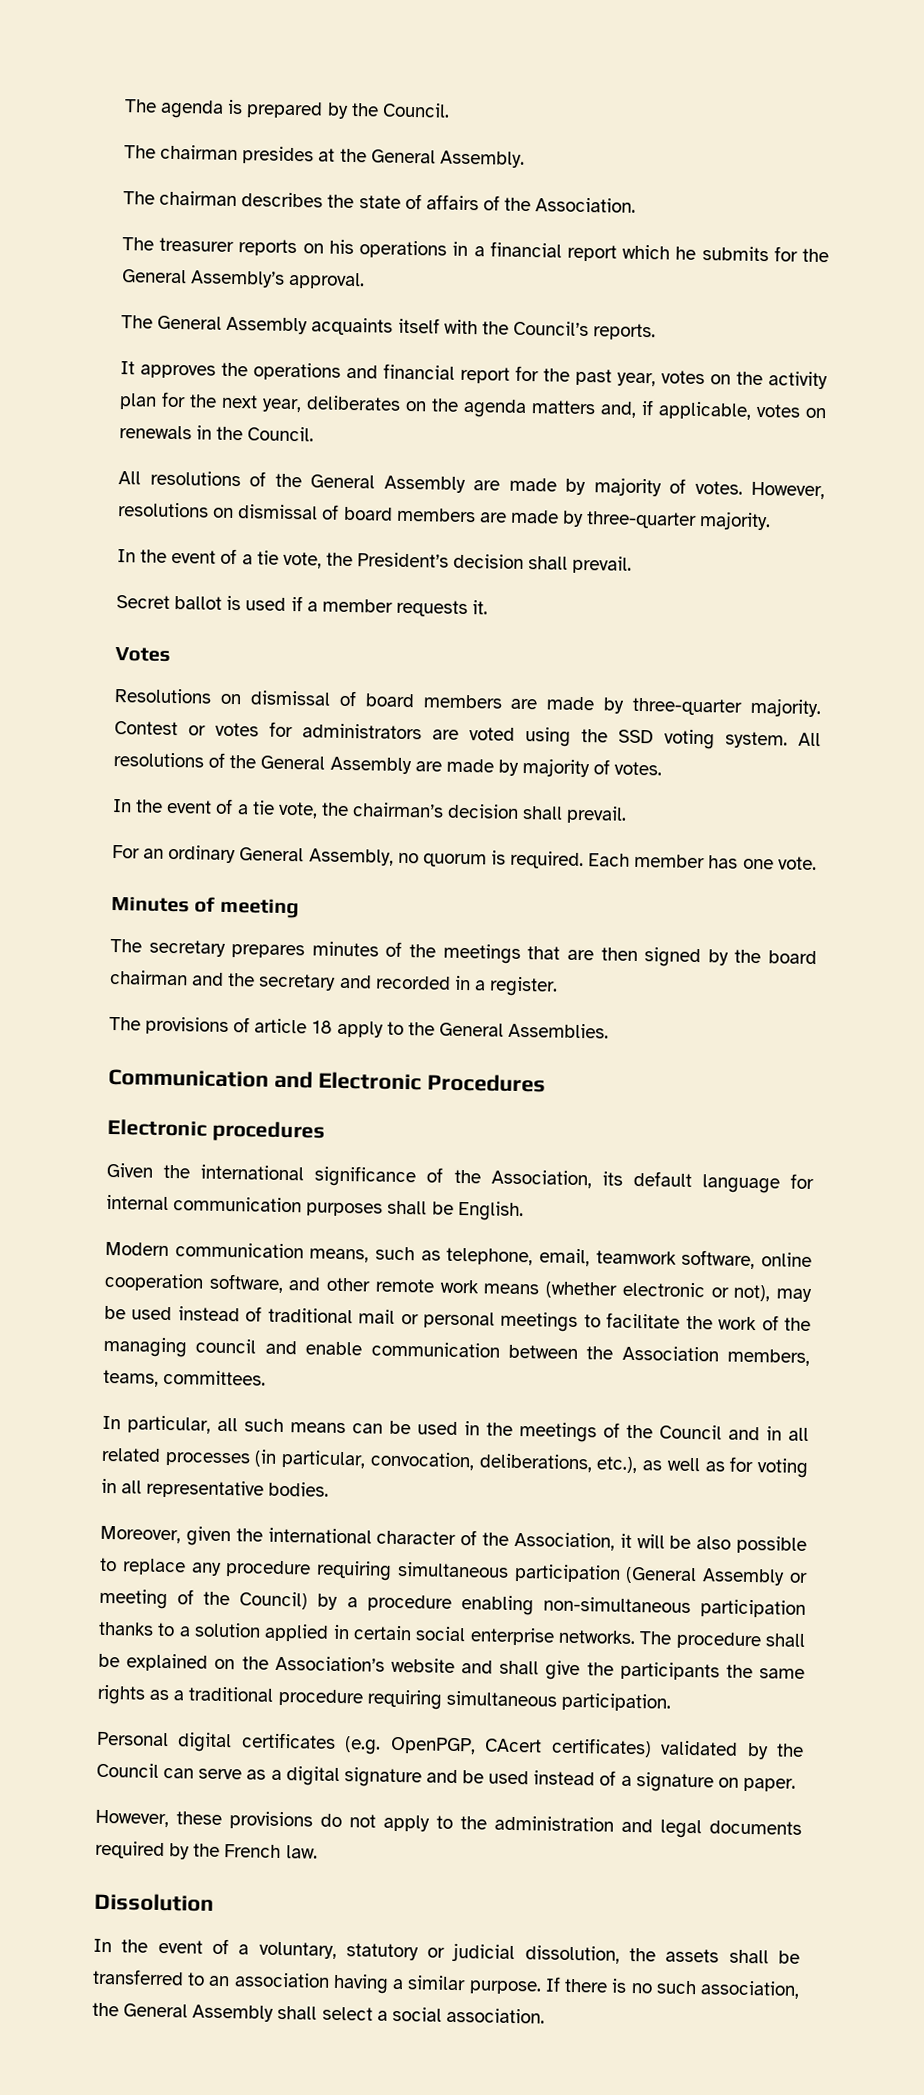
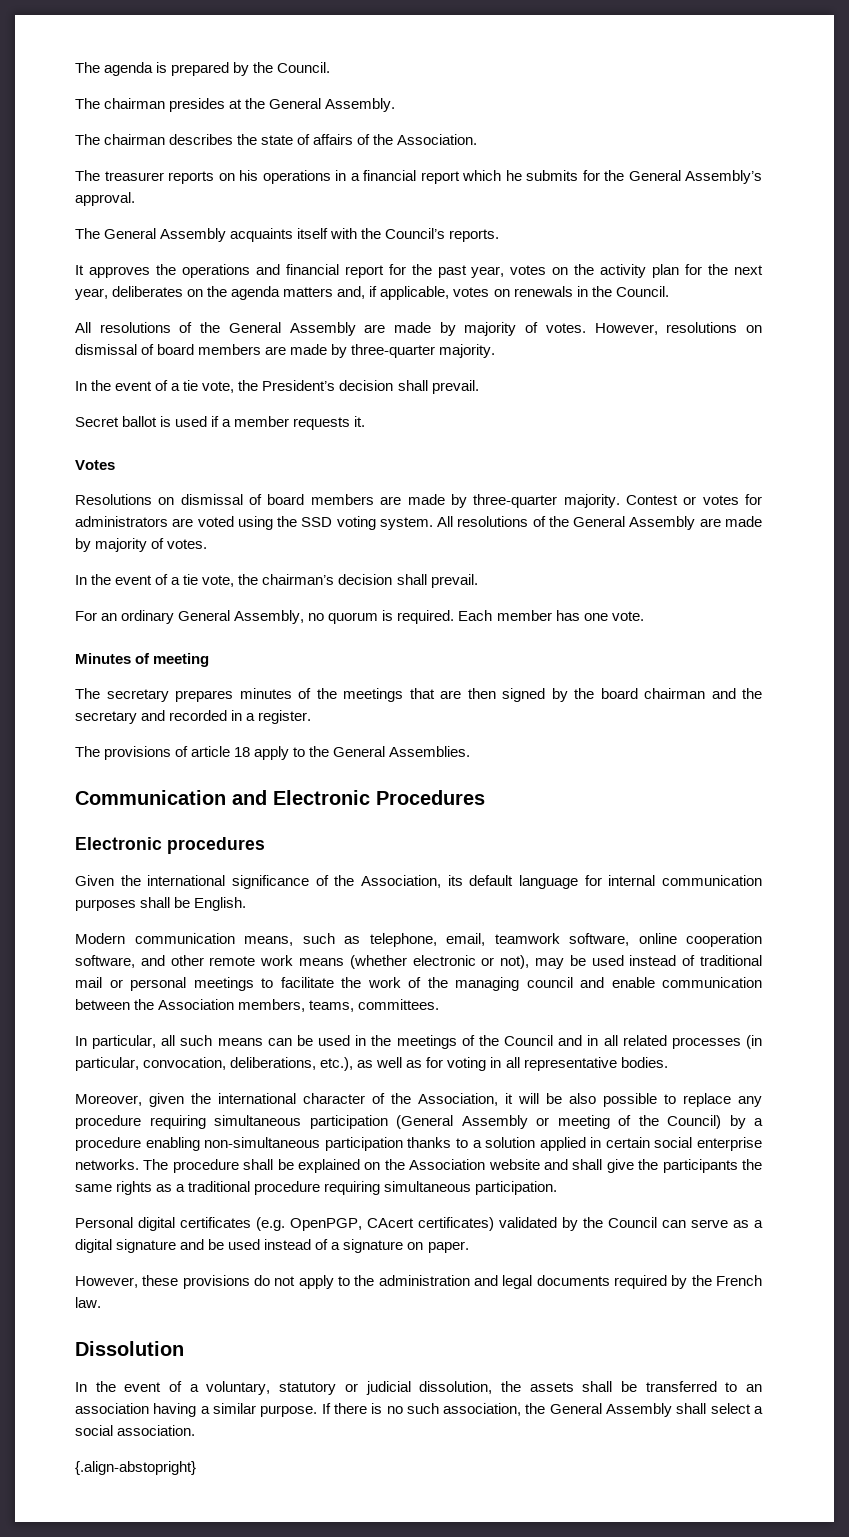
[274,1655,385,1672] Association’s -> [409,1159,486,1170] Association
(545, 2015) none -> [75,1461,196,1475] // {.align-abstopright}

